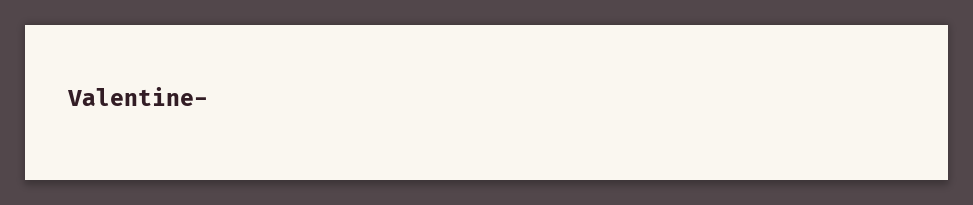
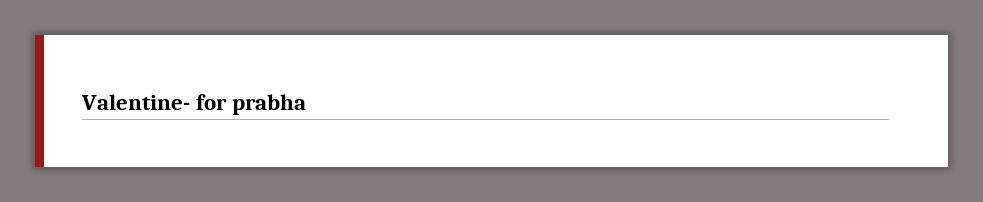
(208, 96) none -> [196,94,307,115] for prabha

